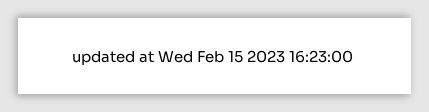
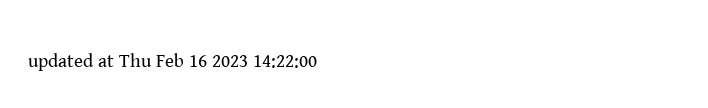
[158,50,354,63] Wed Feb 15 2023 16:23:00 -> [118,53,317,68] Thu Feb 16 2023 14:22:00

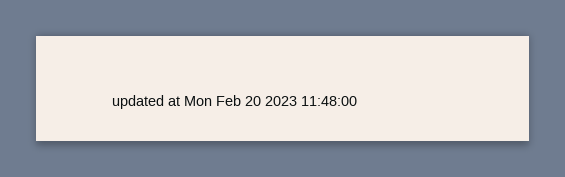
[118,53,317,68] Thu Feb 16 2023 14:22:00 -> [184,95,357,106] Mon Feb 20 2023 11:48:00

